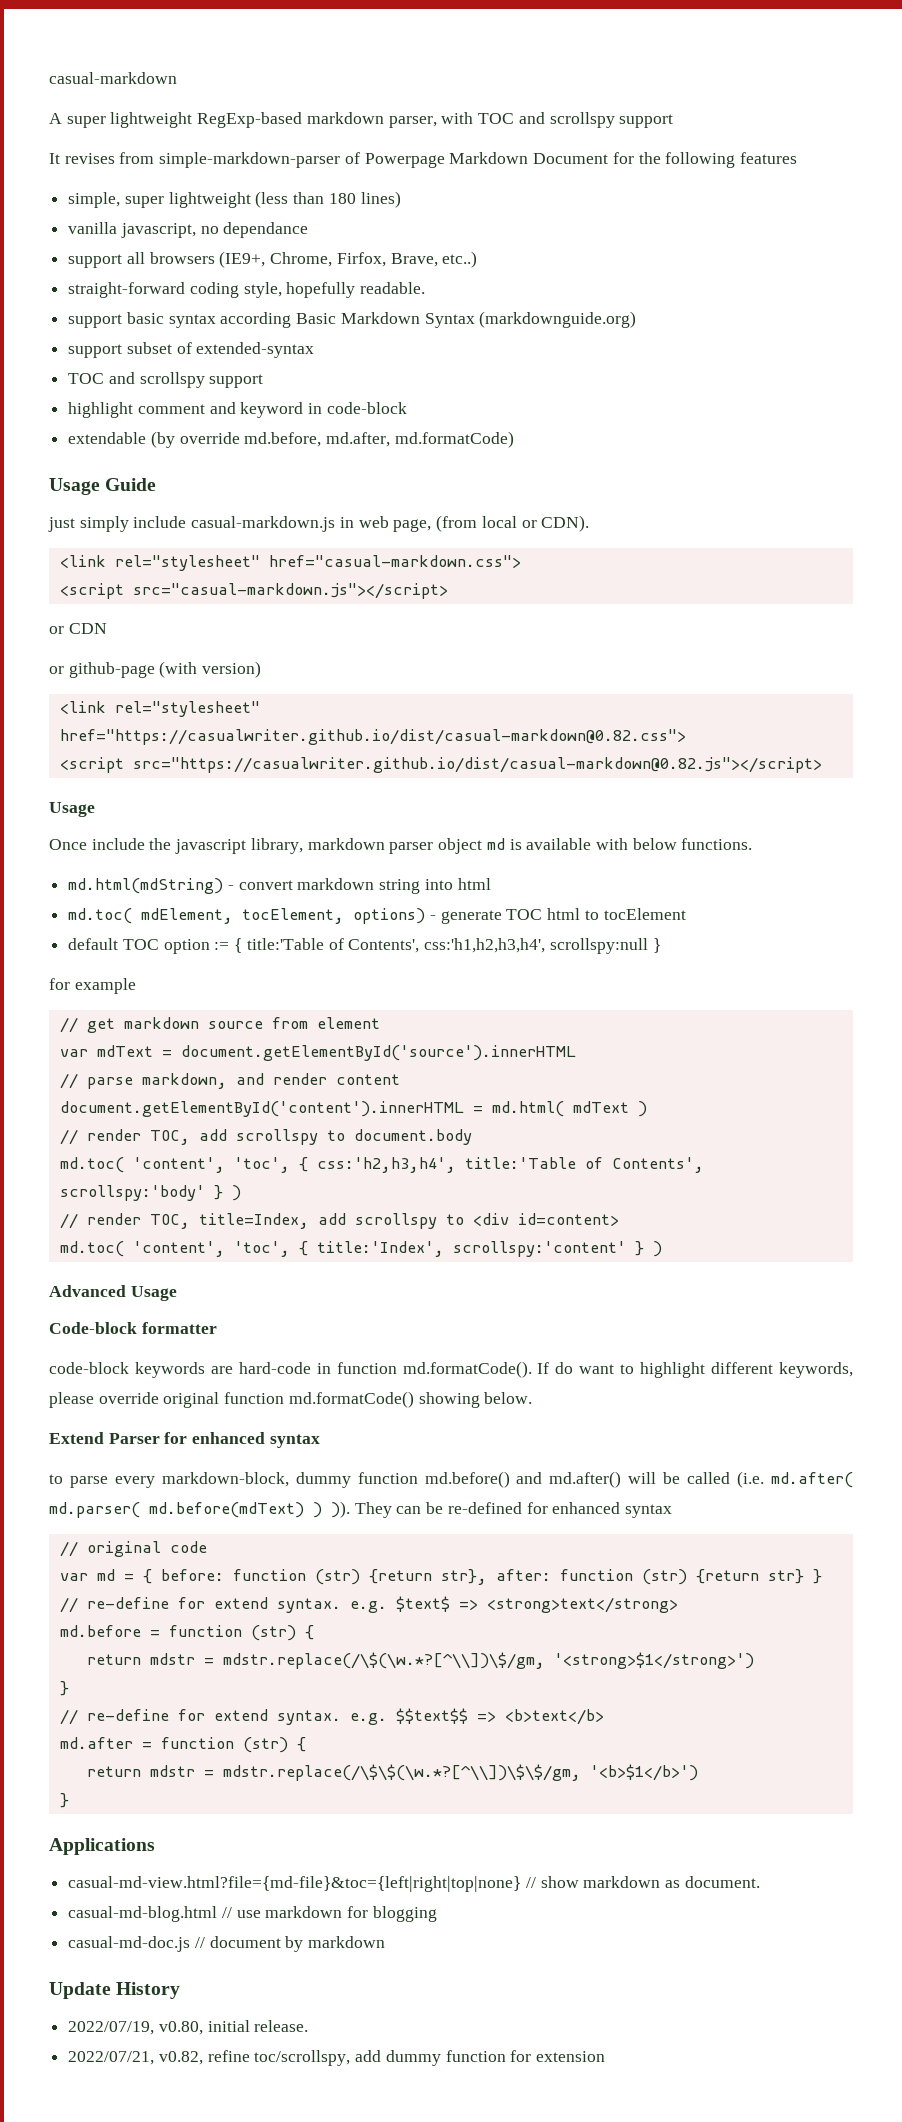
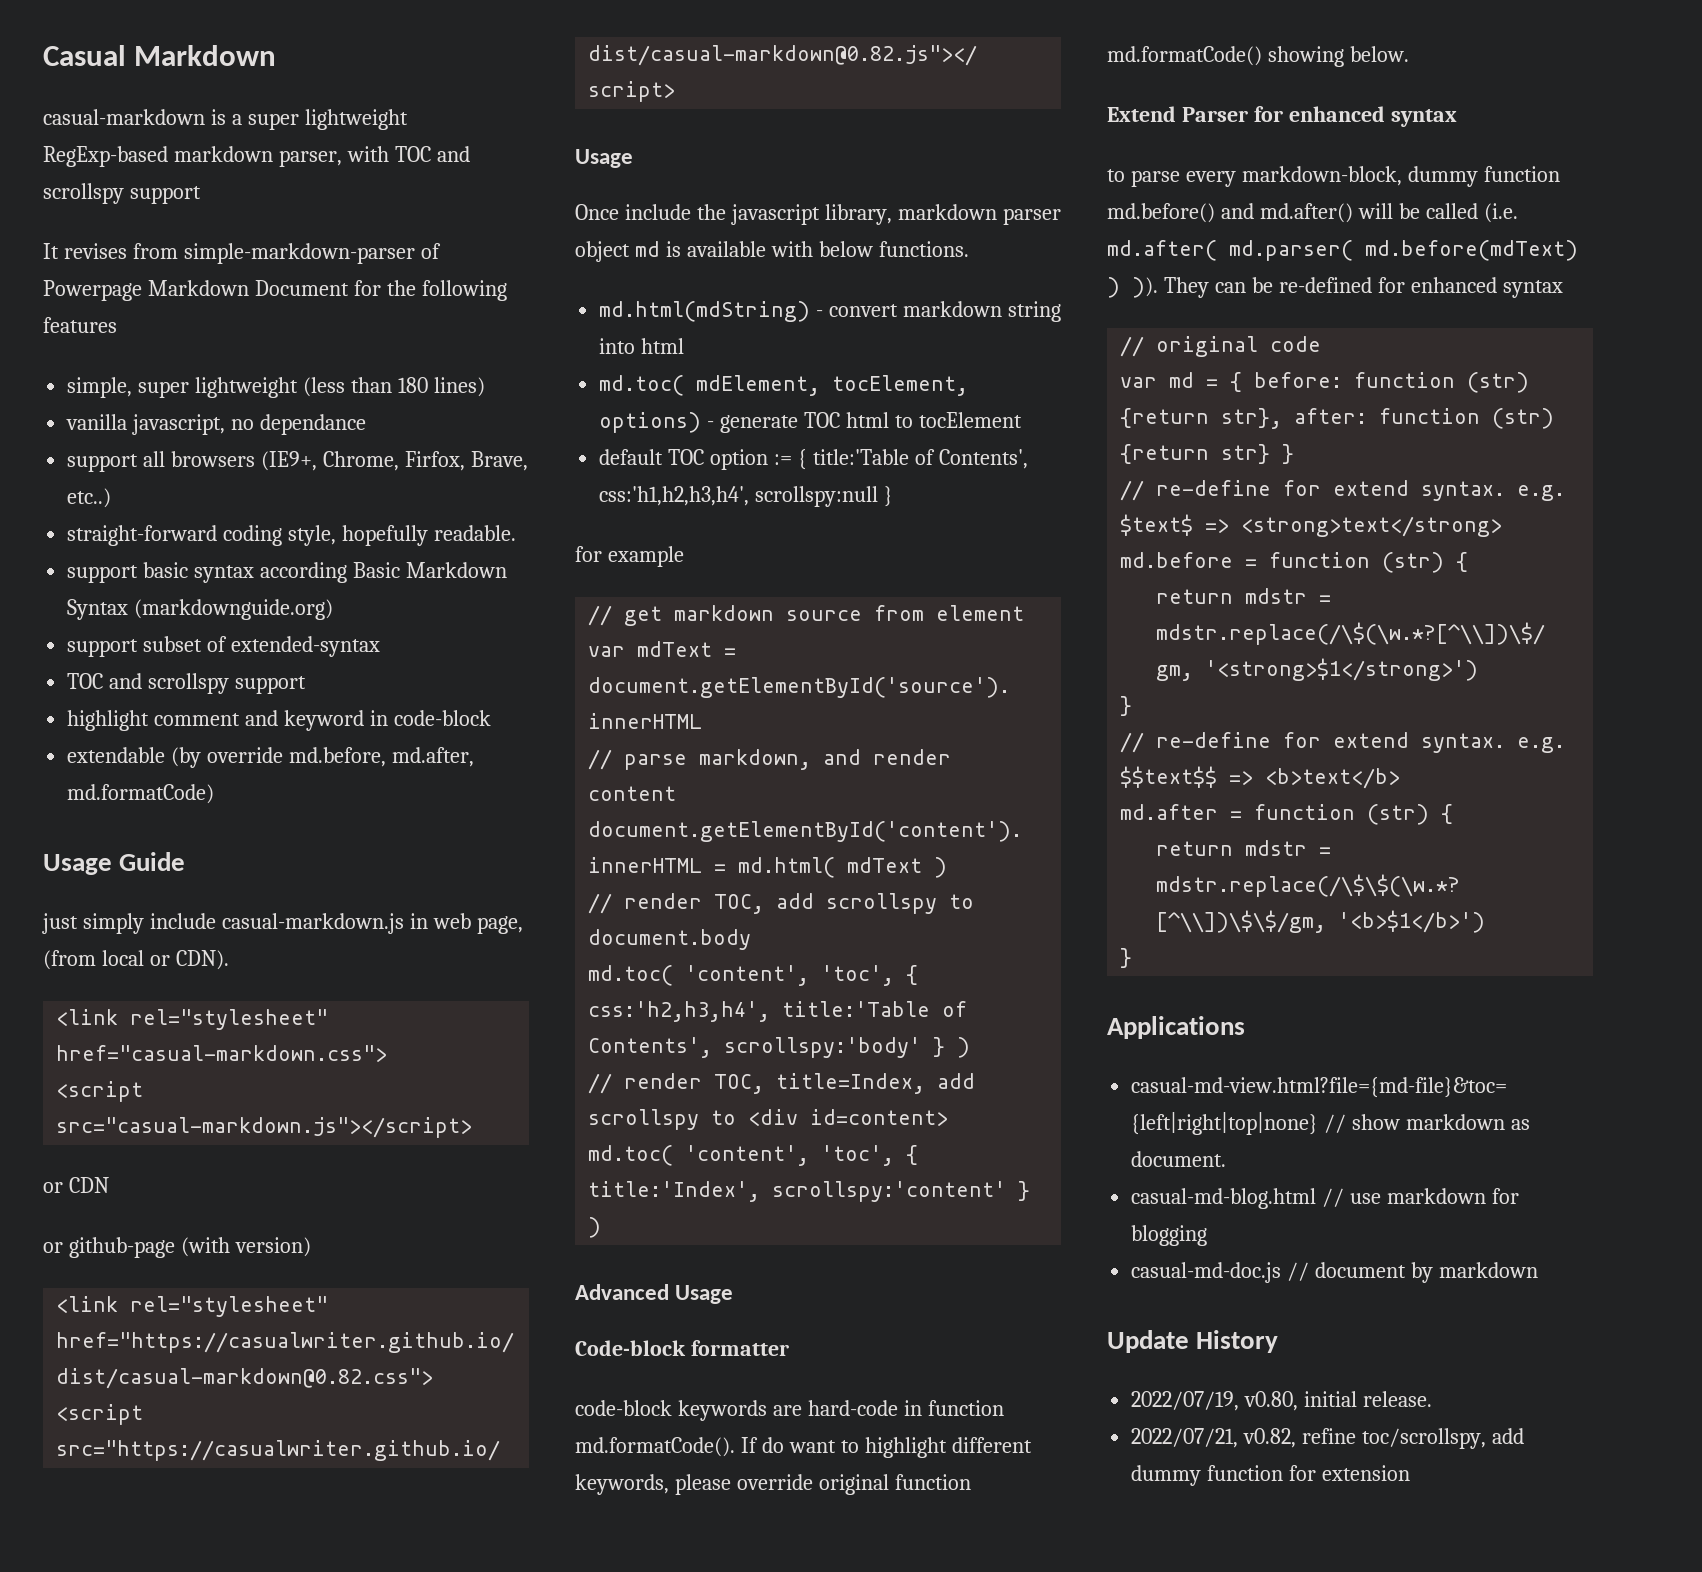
(49, 78) none -> [43,45,277,66] Casual Markdown //
[49,113,62,124] // A -> [210,109,242,125] is a

